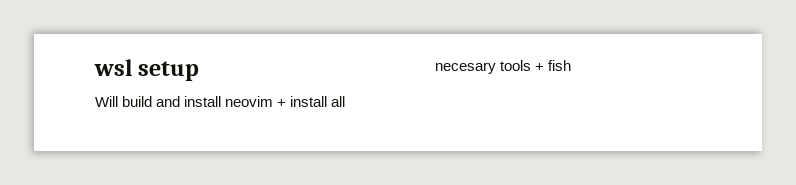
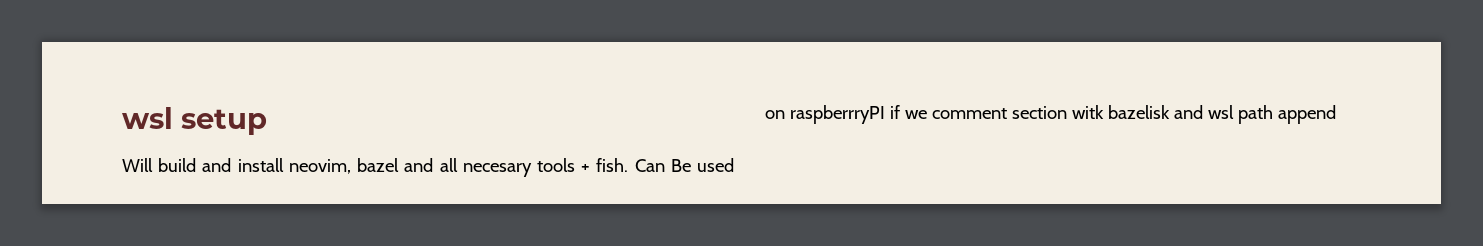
[225,96,328,107] neovim + install -> [288,158,434,174] neovim, bazel and
[548,60,572,71] fish -> [596,158,734,172] [765,105,1336,124] fish. Can Be used on raspberrryPI if we comment section witk bazelisk and wsl path append

